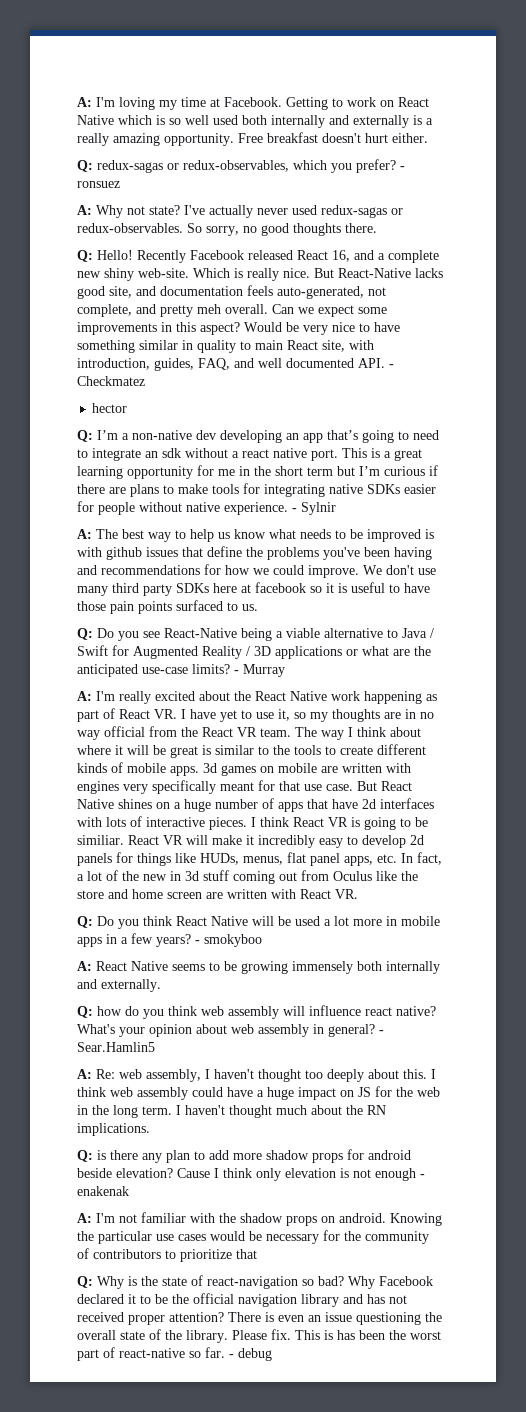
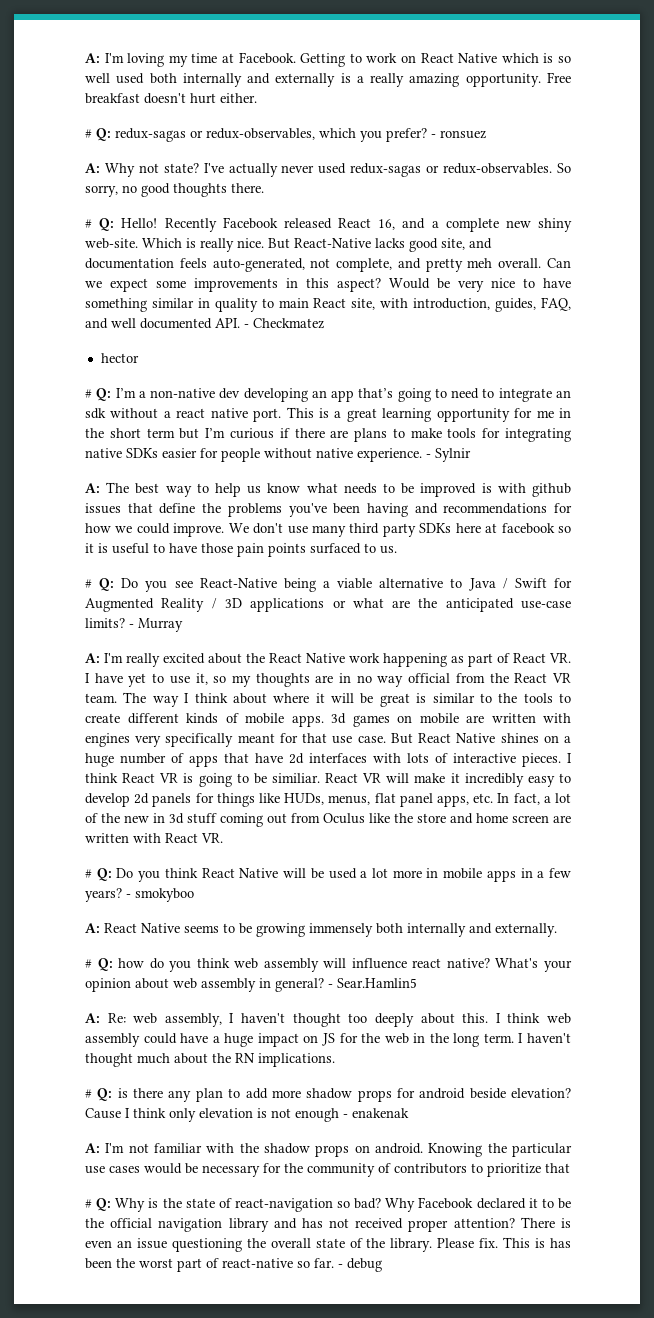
(428, 138) none -> [85,129,92,138] #
(377, 228) none -> [85,219,92,228] #
(128, 408) none -> [85,389,92,398] #
(258, 607) none -> [85,579,92,588] #
(358, 894) none -> [85,869,92,878] #
(161, 985) none -> [85,959,92,968] #
(150, 1129) none -> [85,1089,92,1098] #
(257, 1254) none -> [85,1199,92,1208] #

